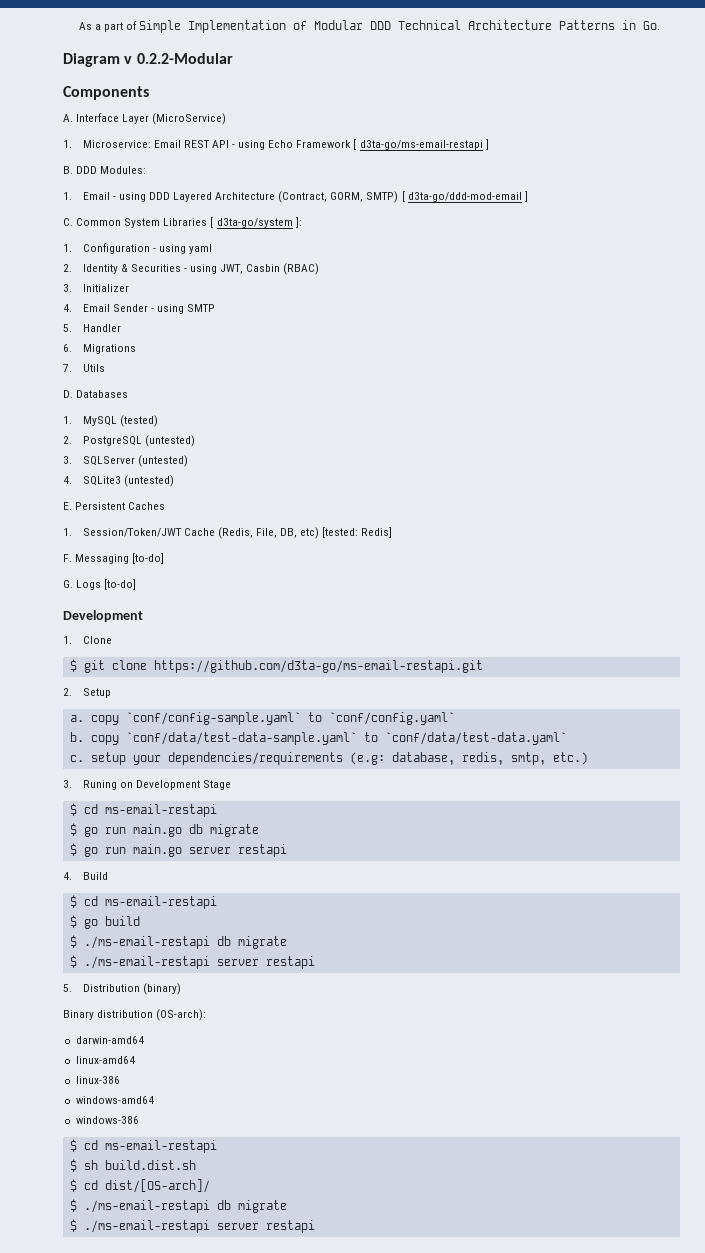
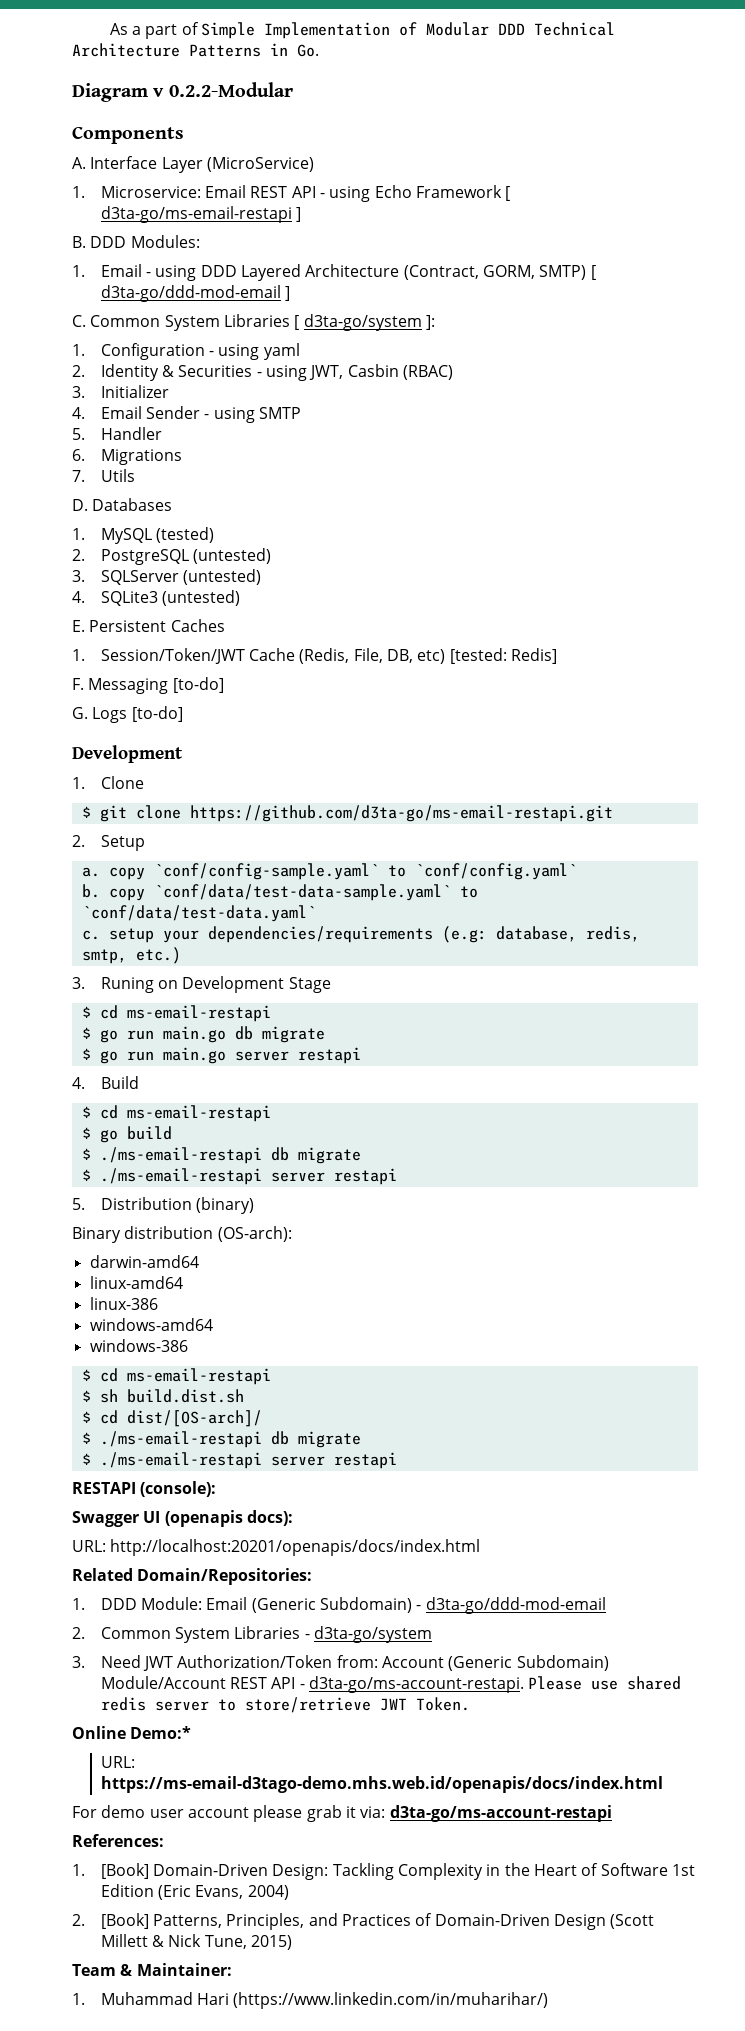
(315, 1226) none -> [72,1481,217,1497] [72,1510,293,1527] [72,1539,481,1556] [72,1568,313,1585] [72,1597,606,1614] [72,1626,433,1643] [72,1655,609,1671] [100,1676,682,1693] [100,1697,470,1713] [72,1726,192,1739] [100,1756,135,1768] [100,1776,663,1793] [72,1805,612,1822] [72,1834,164,1847] [72,1863,696,1880] [100,1884,289,1900] [72,1913,655,1930] [100,1934,293,1950] [72,1963,232,1976] [72,1992,549,2009] // RESTAPI (console): // Swagger UI (openapis docs): // URL: http://localhost:20201/openapis/docs/index.html // Related Domain/Repositories: // 1. DDD Module: Email (Generic Subdomain) - d3ta-go/ddd-mod-email // 2. Common System Libraries - d3ta-go/system // 3. Need JWT Authorization/Token from: Account (Generic Subdomain) Module/Account REST API - d3ta-go/ms-account-restapi. Please use shared redis server to store/retrieve JWT Token. // Online Demo:* // URL: https://ms-email-d3tago-demo.mhs.web.id/openapis/docs/index.html // For demo user account please grab it via: d3ta-go/ms-account-restapi // References: // 1. [Book] Domain-Driven Design: Tackling Complexity in the Heart of Software 1st Edition (Eric Evans, 2004) // 2. [Book] Patterns, Principles, and Practices of Domain-Driven Design (Scott Millett & Nick Tune, 2015) // Team & Maintainer: // 1. Muhammad Hari (https://www.linkedin.com/in/muharihar/)

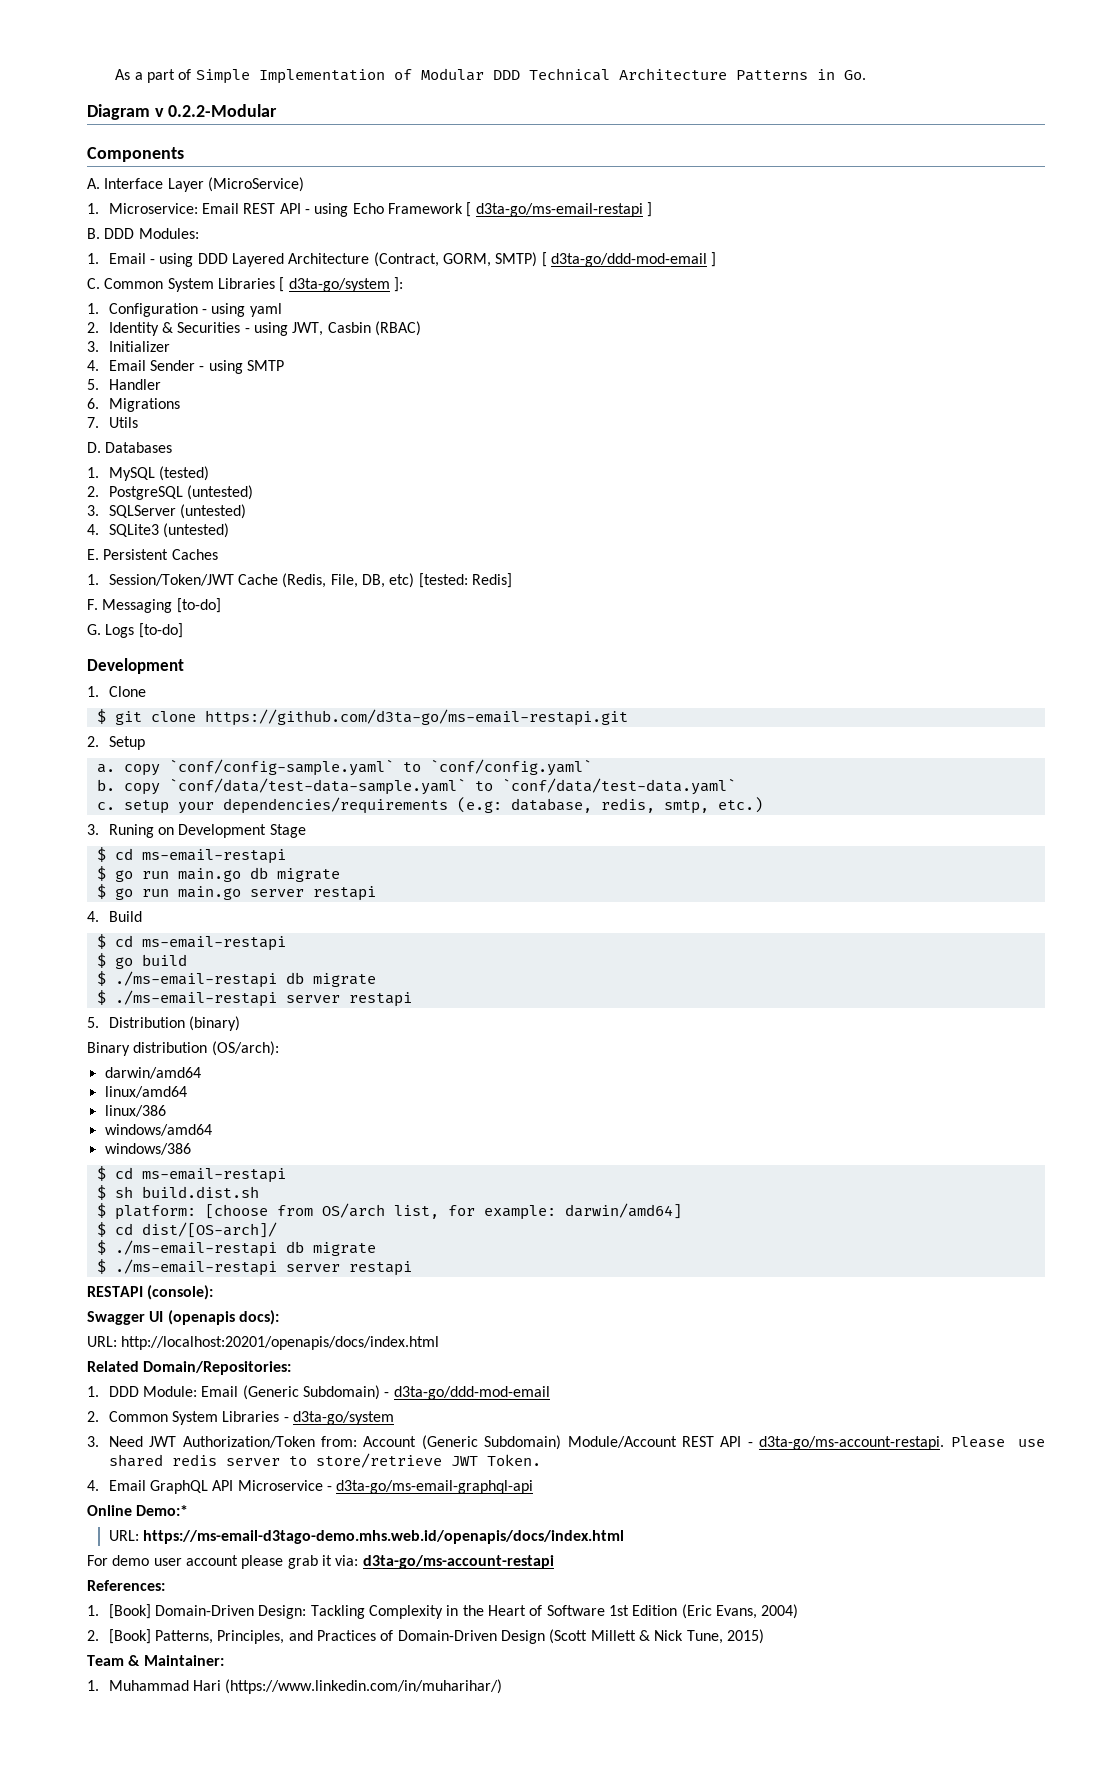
[217,1226,292,1242] [89,1255,199,1268] [89,1276,183,1289] [89,1297,158,1310] [89,1318,213,1331] [89,1339,188,1352] (OS-arch): // darwin-amd64 // linux-amd64 // linux-386 // windows-amd64 // windows-386 -> [211,1041,279,1056] [104,1067,201,1079] [104,1086,187,1098] [104,1105,166,1117] [104,1124,212,1136] [104,1143,191,1155] (OS/arch): // darwin/amd64 // linux/amd64 // linux/386 // windows/amd64 // windows/386
(244, 1396) none -> [96,1203,682,1220] // $ platform: [choose from OS/arch list, for example: darwin/amd64]
(470, 1704) none -> [87,1480,534,1494] // 4. Email GraphQL API Microservice - d3ta-go/ms-email-graphql-api

